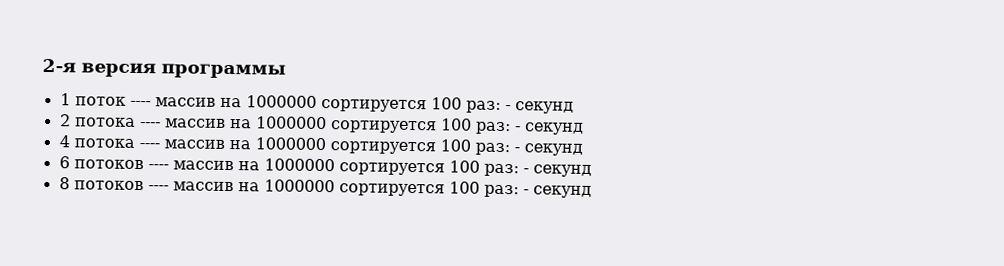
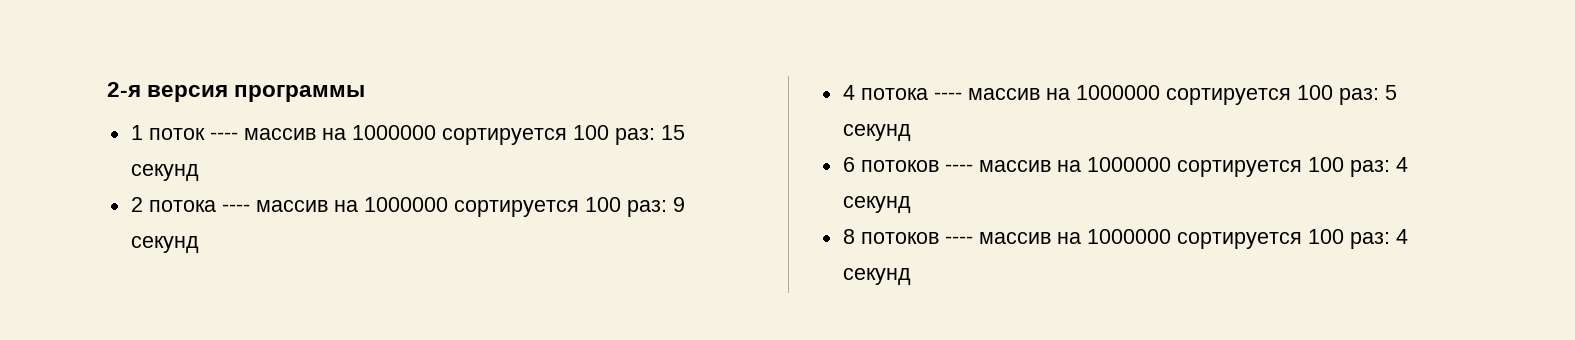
[504,105,511,111] - -> [660,125,685,140] 15
[514,126,521,132] - -> [672,197,685,212] 9
[513,147,520,153] - -> [1384,85,1397,100] 5
[522,168,529,174] - -> [1395,157,1408,172] 4
[522,189,529,195] - -> [1395,229,1408,244] 4

